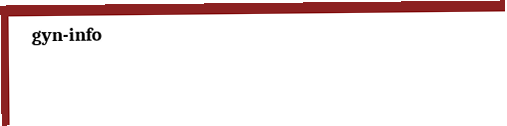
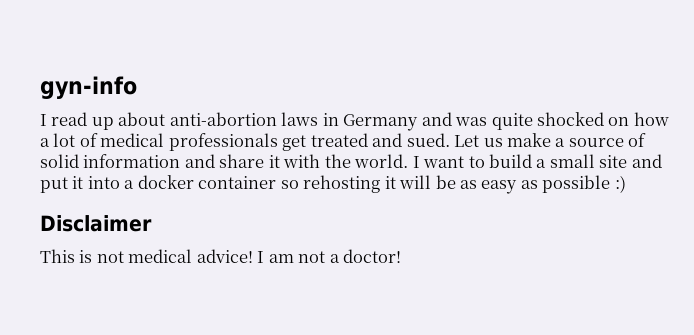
(102, 36) none -> [40,112,669,131] [40,133,647,151] [40,154,662,168] [40,175,626,194] [40,215,152,232] [40,249,402,263] // I read up about anti-abortion laws in Germany and was quite shocked on how a lot of medical professionals get treated and sued. Let us make a source of solid information and share it with the world. I want to build a small site and put it into a docker container so rehosting it will be as easy as possible :) // Disclaimer // This is not medical advice! I am not a doctor!

